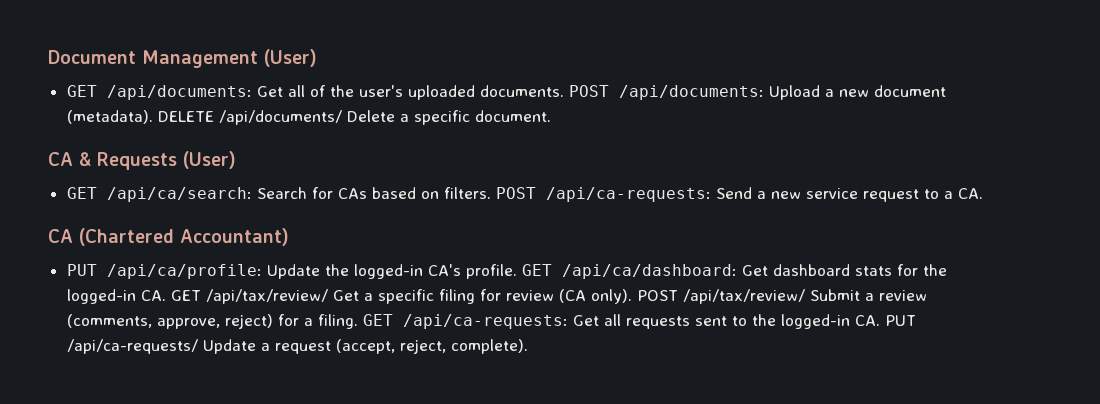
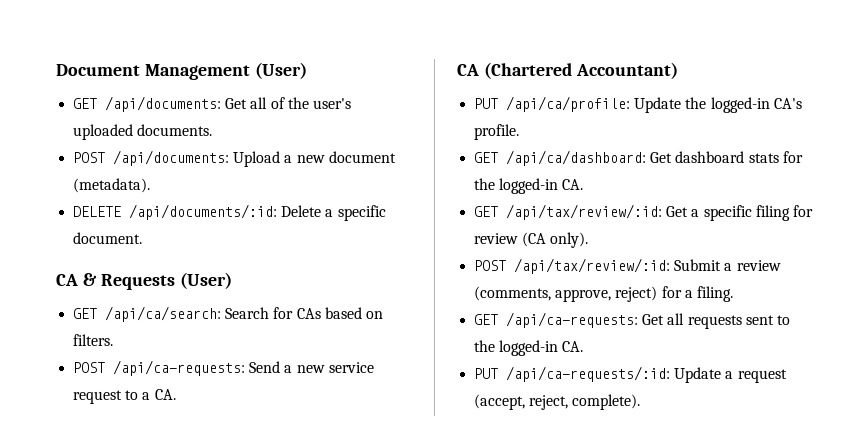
(564, 91) none -> (213, 130) //
[157,110,342,125] DELETE /api/documents/ -> [73,204,278,220] // DELETE /api/documents/:id:
(491, 193) none -> (114, 340) //
(517, 271) none -> (520, 132) //
[170,289,328,304] GET /api/tax/review/ -> [474,204,663,220] // GET /api/tax/review/:id:
[636,289,805,304] POST /api/tax/review/ -> [474,258,671,274] // POST /api/tax/review/:id:
(358, 321) none -> (733, 294) //
[884,315,916,326] [66,339,198,354] PUT /api/ca-requests/ -> [474,366,671,382] // PUT /api/ca-requests/:id:

